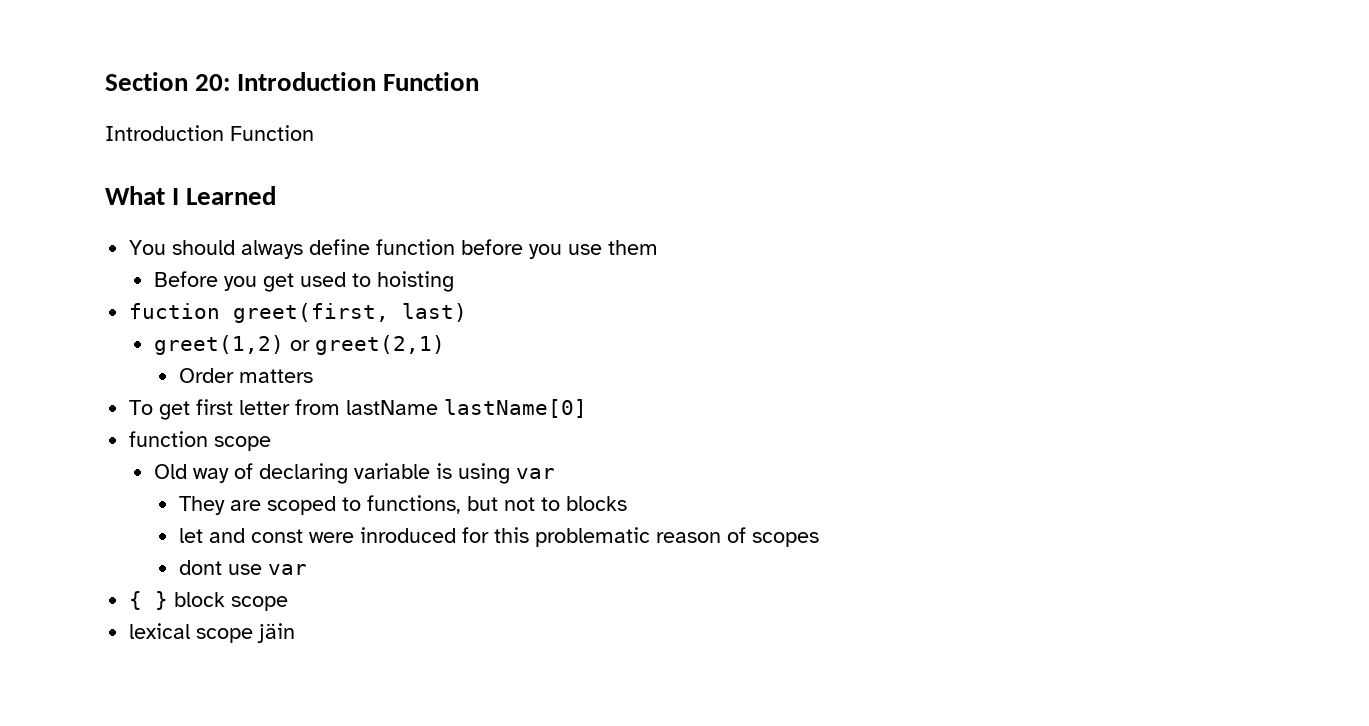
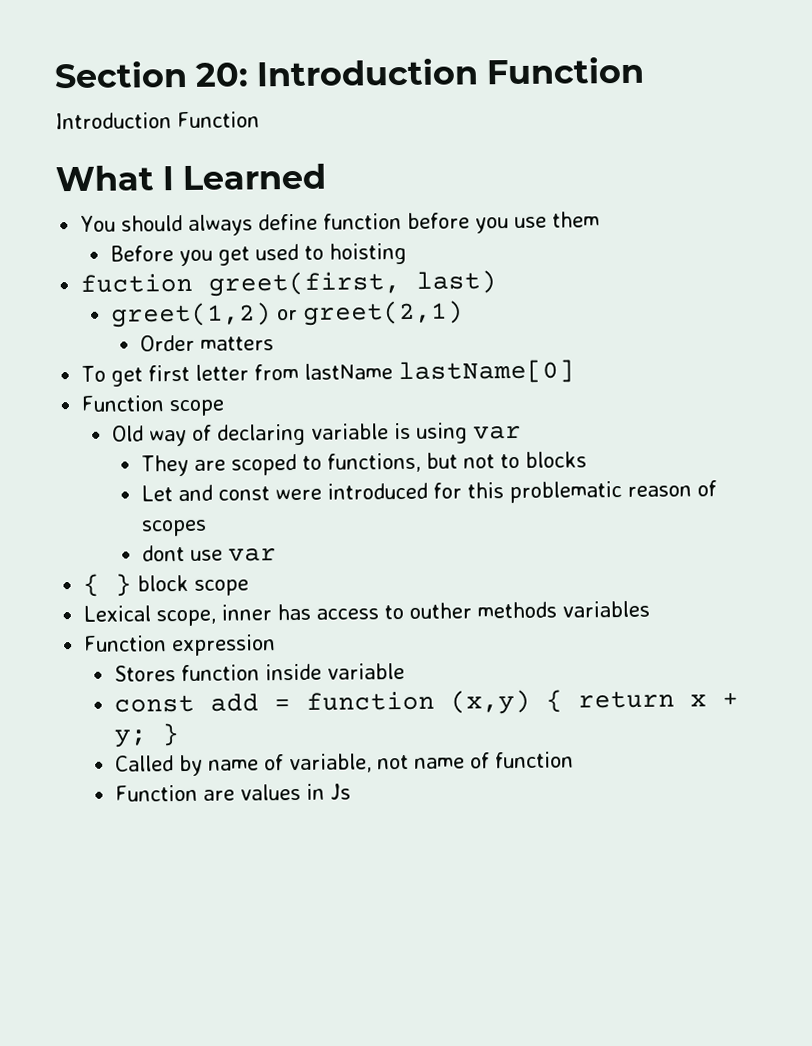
[129,431,209,447] function -> [81,395,165,412] Function
[179,528,204,543] let -> [141,485,174,502] Let
[360,527,457,543] inroduced -> [327,482,429,500] introduced
[129,623,296,643] lexical scope jäin -> [83,600,651,627] [84,634,277,657] [113,663,405,682] [113,689,739,715] [113,723,180,748] [114,751,574,777] [114,783,351,802] Lexical scope, inner has access to outher methods variables // Function expression // Stores function inside variable // const add = function (x,y) { return x + y; } // Called by name of variable, not name of function // Function are values in Js

